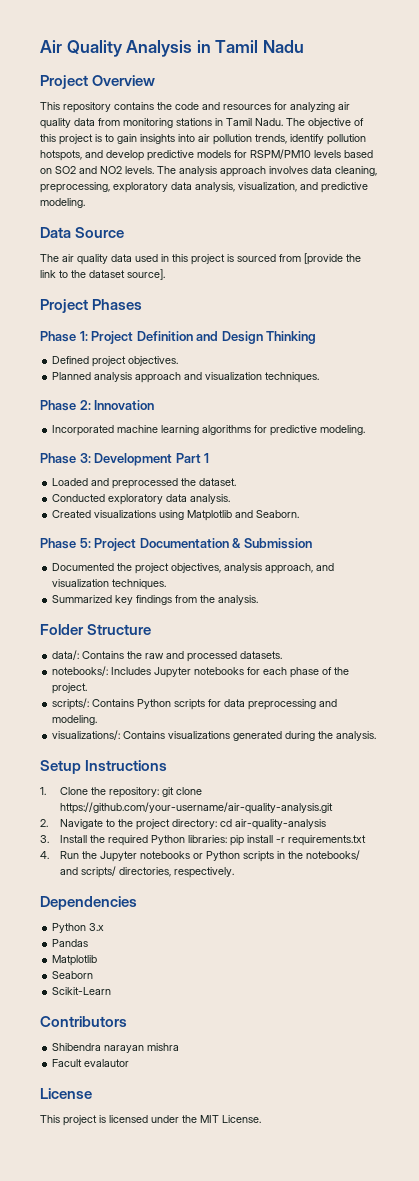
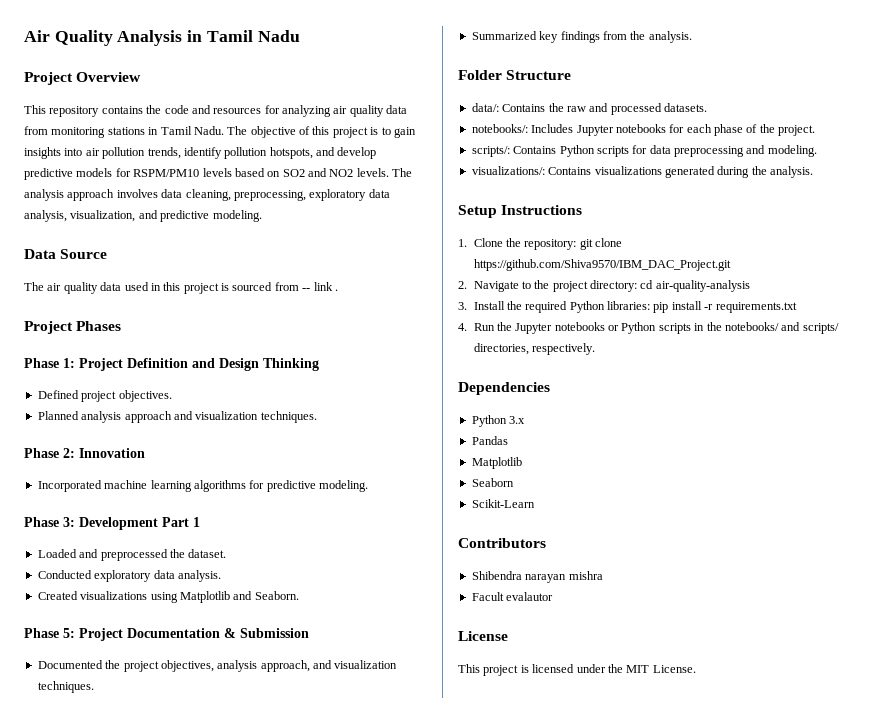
[304,253,361,265] [40,269,165,280] [provide the link to the dataset source]. -> [302,282,338,291] -- link .
[60,802,334,814] https://github.com/your-username/air-quality-analysis.git -> [473,259,731,271] https://github.com/Shiva9570/IBM_DAC_Project.git

